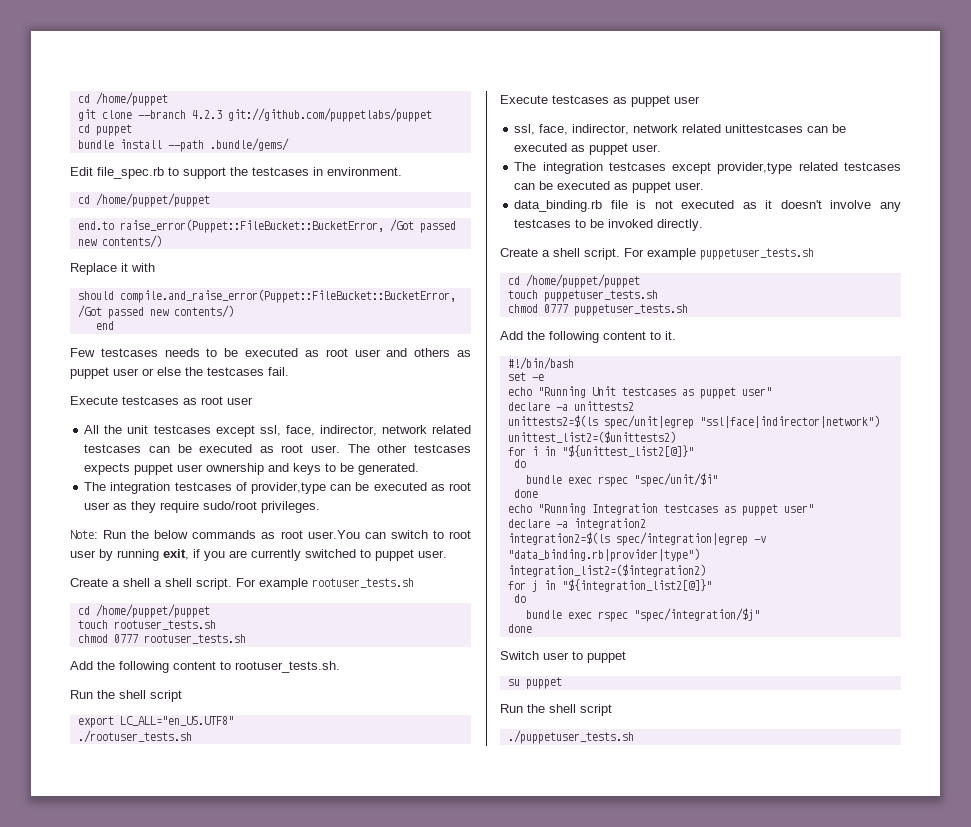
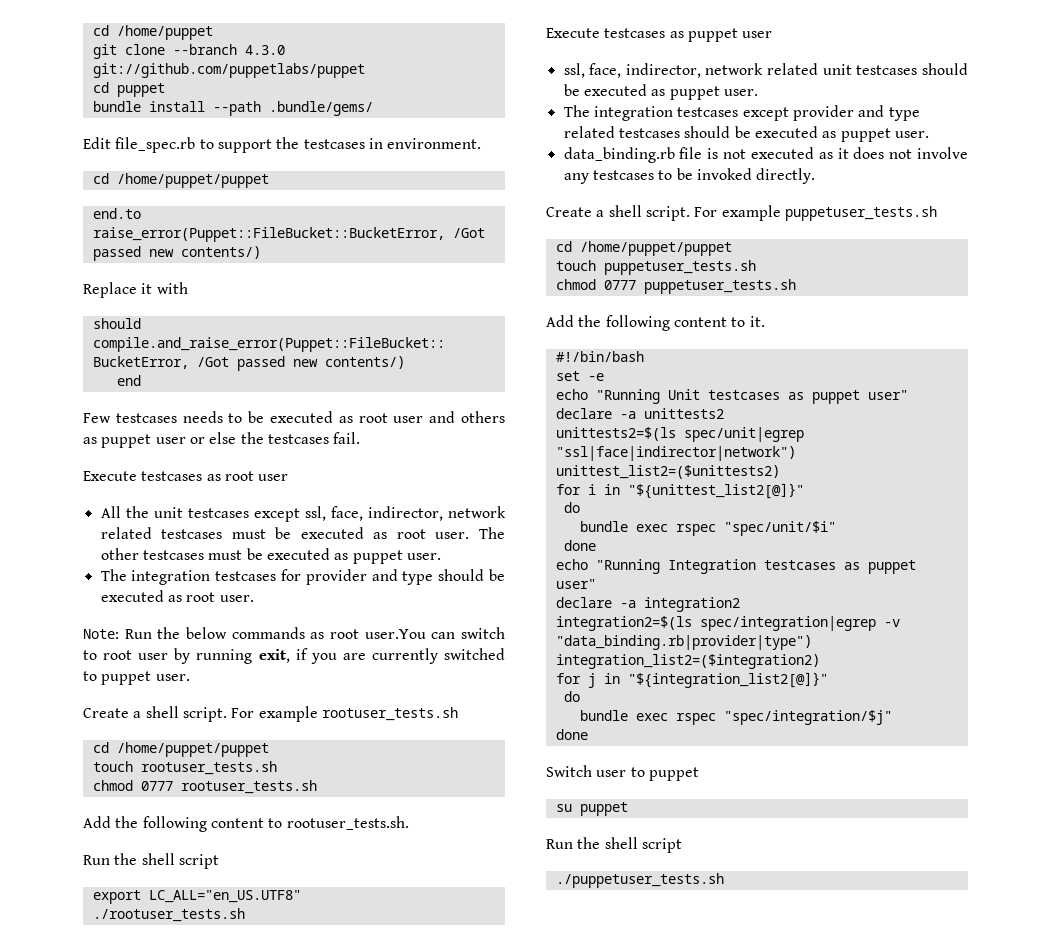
[191,110,222,119] 4.2.3 -> [244,45,285,55] 4.3.0
[148,446,170,453] can -> [231,529,266,539] must
[84,463,420,475] [84,482,471,494] [84,501,321,513] expects puppet user ownership and keys to be generated. // The integration testcases of provider,type can be executed as root user as they require sudo/root privileges. -> [208,548,441,564] [100,569,506,585] [100,590,254,602] must be executed as puppet user. // The integration testcases for provider and type should be executed as root user.
[154,578,192,587] a shell -> (179, 712) none
[725,124,829,133] unittestcases can -> [822,63,968,75] unit testcases should
[717,162,901,174] [514,183,536,190] provider,type related testcases can -> [792,105,920,121] [563,126,731,138] provider and type related testcases should
[780,200,822,209] doesn't -> [853,147,913,159] does not

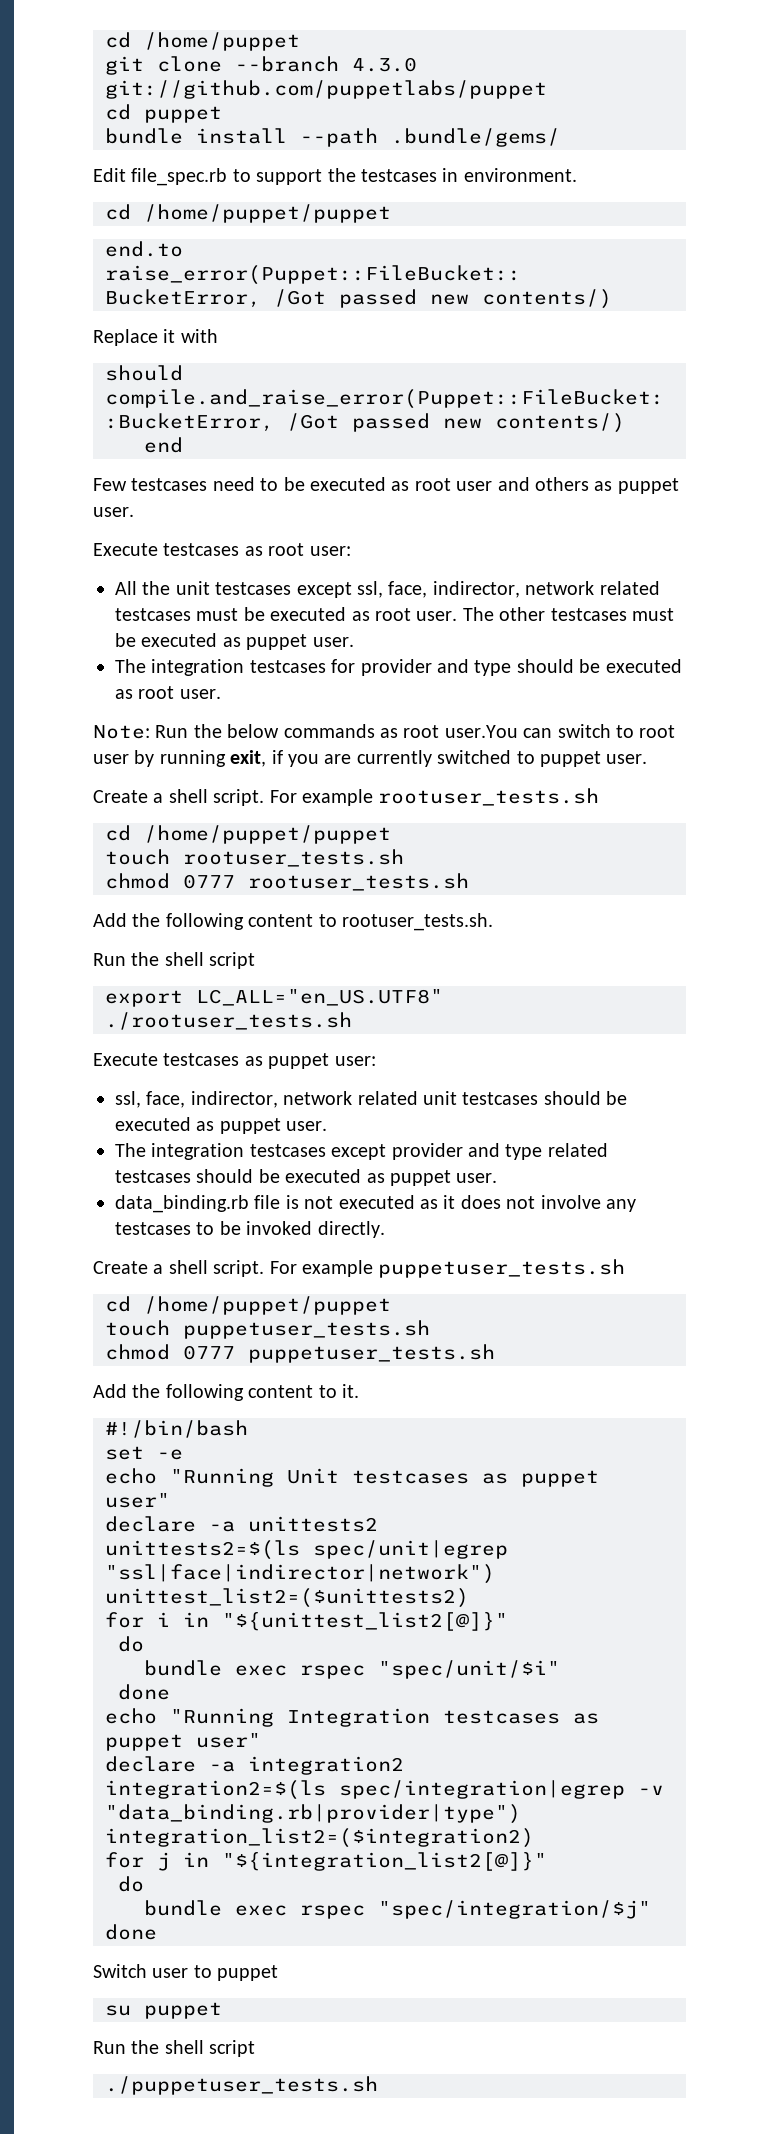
[182,411,223,423] needs -> [212,477,255,491] need
[155,432,361,444] user or else the testcases fail. -> [93,507,134,517] user.
[258,474,289,481] user -> [309,546,351,556] user:
[742,31,773,38] user -> [334,1056,376,1066] user:

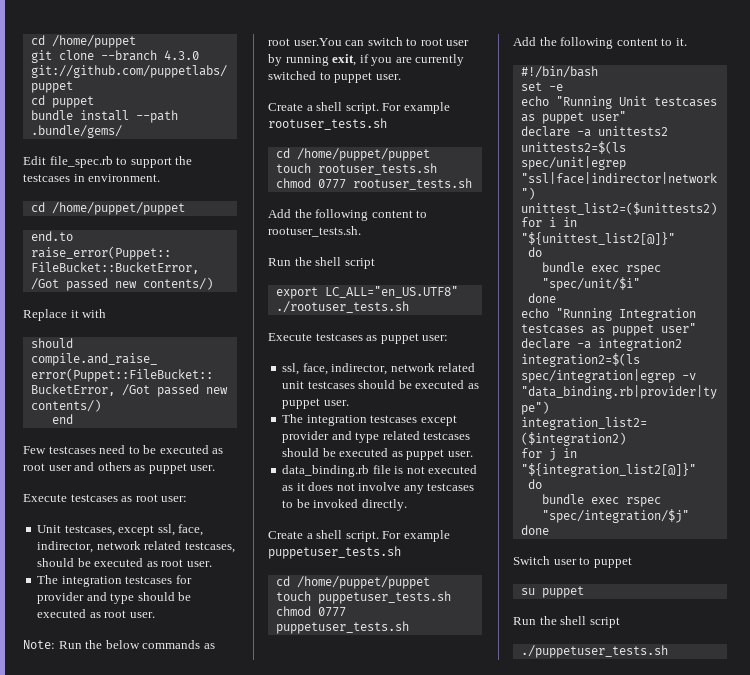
[115,581,292,595] All the unit testcases -> [37,525,115,536] Unit testcases,
[115,607,674,621] [115,633,354,650] testcases must be executed as root user. The other testcases must be executed as puppet user. -> [184,542,235,553] [37,558,212,567] testcases, should be executed as root user.

